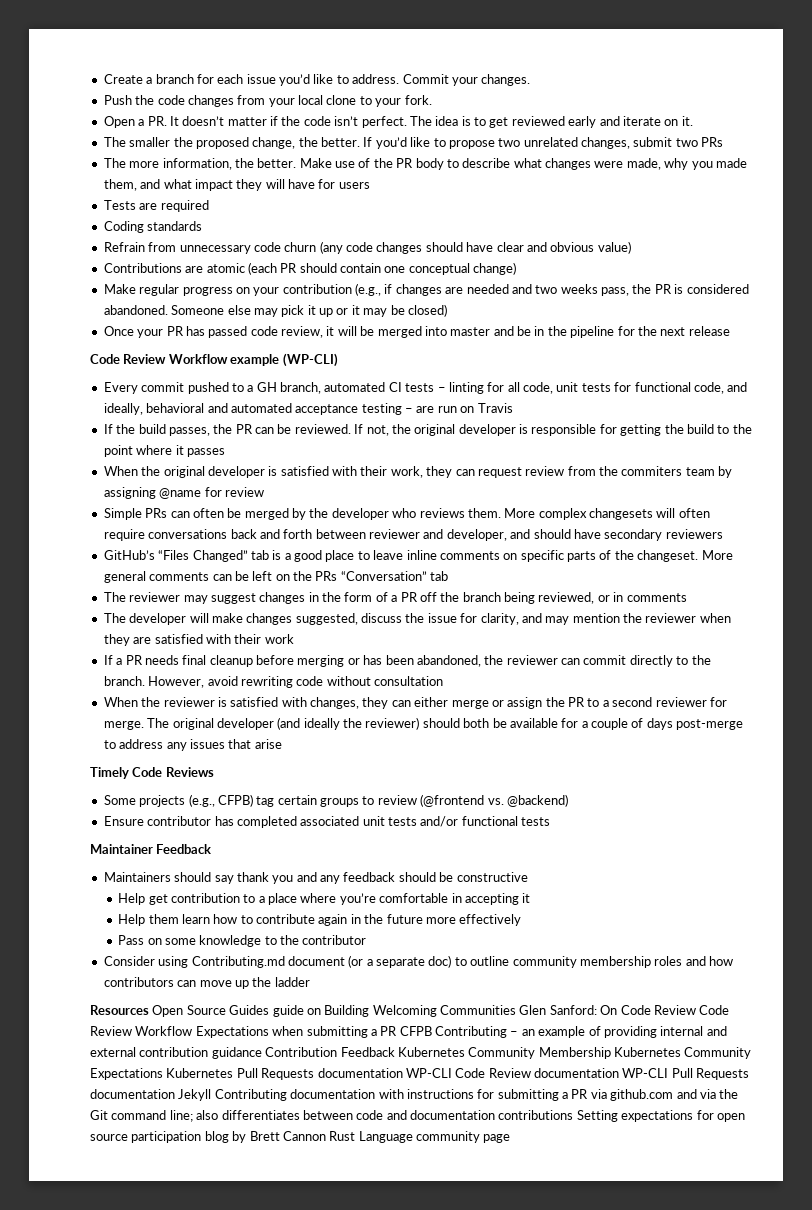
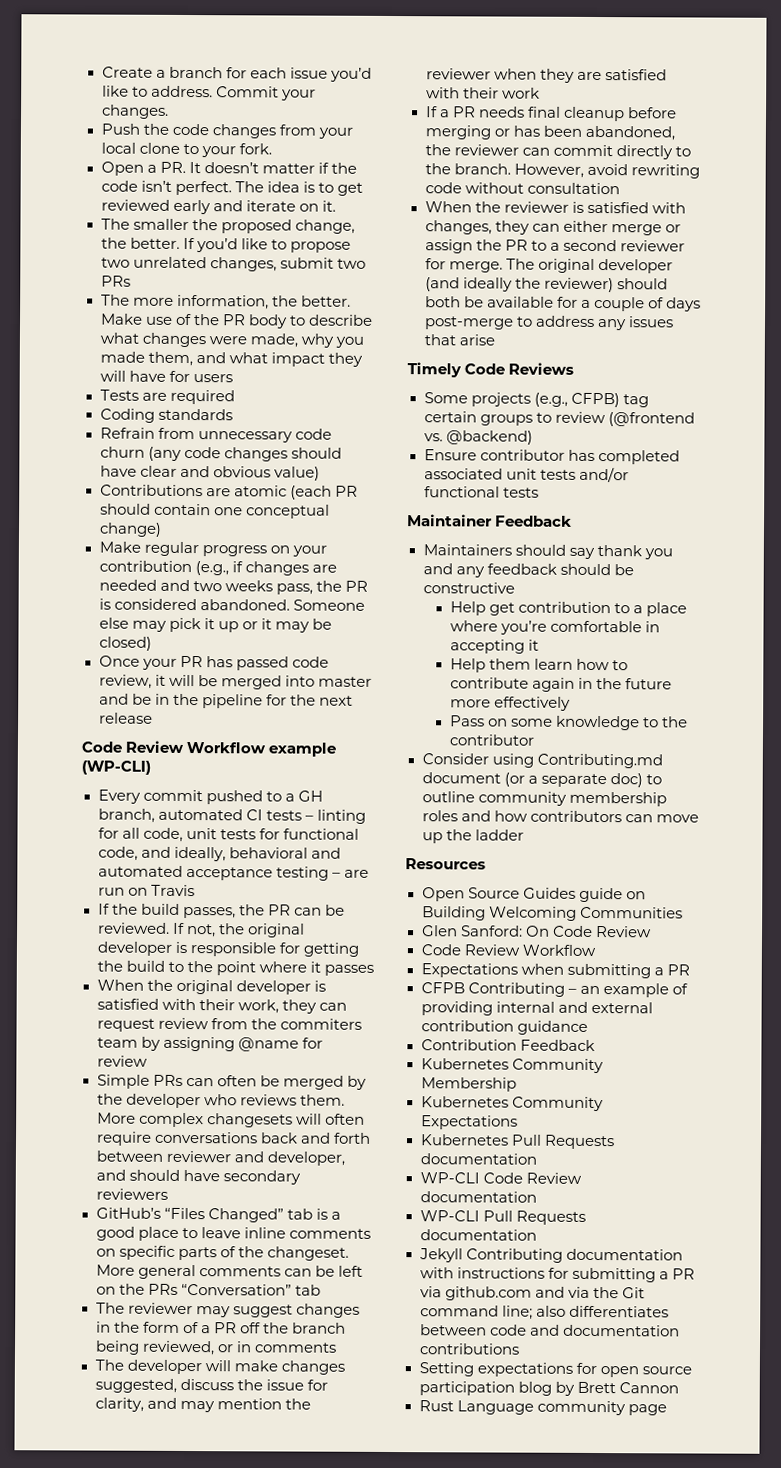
(149, 1010) none -> (486, 864) //
(516, 1010) none -> (683, 912) //
[699,1005,730,1015] [90,1026,193,1036] Code Review Workflow -> [420,944,596,957] // Code Review Workflow //
(398, 1031) none -> (690, 970) //
(262, 1053) none -> (588, 1027) //
(395, 1052) none -> (595, 1045) //
(611, 1053) none -> (517, 1084) //
(163, 1074) none -> (518, 1122) //
(403, 1073) none -> (537, 1159) //
(619, 1073) none -> (537, 1197) //
(175, 1094) none -> (537, 1235) //
(574, 1115) none -> (520, 1349) //
(326, 1136) none -> (679, 1388) //

